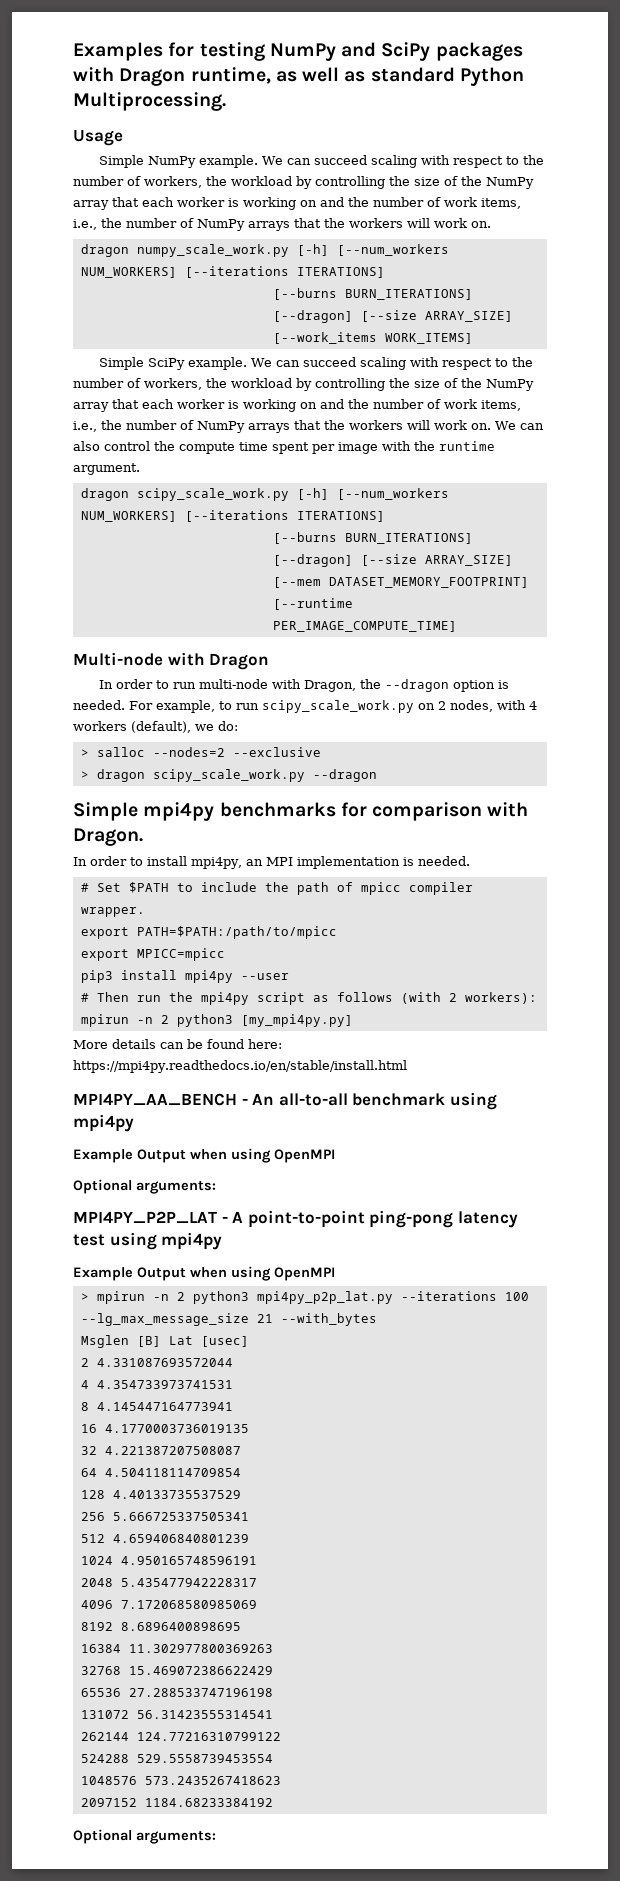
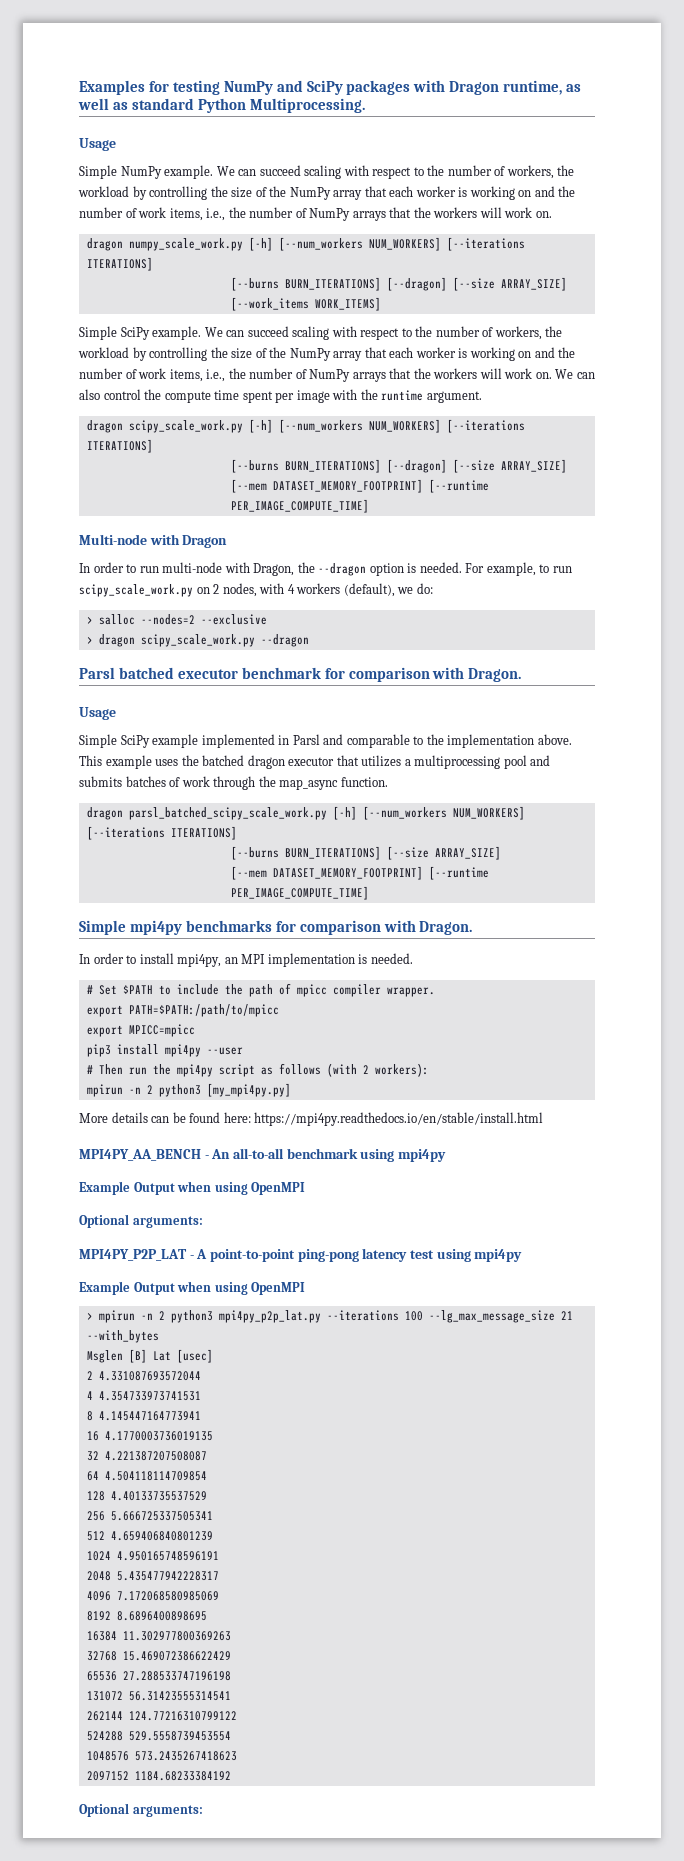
(377, 775) none -> [79,667,522,682] [79,707,116,720] [79,734,572,748] [79,755,551,769] [79,776,388,790] [86,806,525,820] [86,826,237,840] [230,846,501,860] [230,866,489,880] [230,886,369,900] // Parsl batched executor benchmark for comparison with Dragon. // Usage // Simple SciPy example implemented in Parsl and comparable to the implementation above. This example uses the batched dragon executor that utilizes a multiprocessing pool and submits batches of work through the map_async function. // dragon parsl_batched_scipy_scale_work.py [-h] [--num_workers NUM_WORKERS] [--iterations ITERATIONS] // [--burns BURN_ITERATIONS] [--size ARRAY_SIZE] // [--mem DATASET_MEMORY_FOOTPRINT] [--runtime PER_IMAGE_COMPUTE_TIME]

